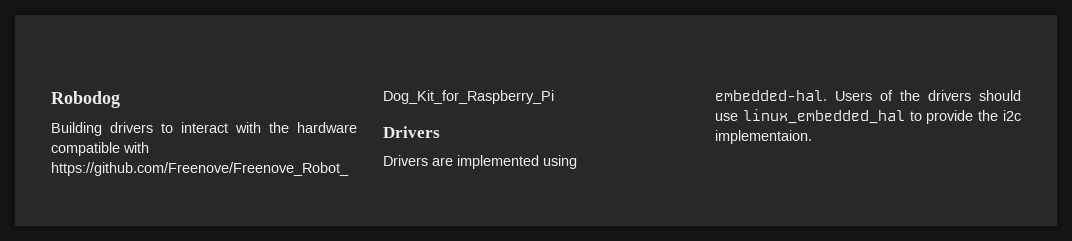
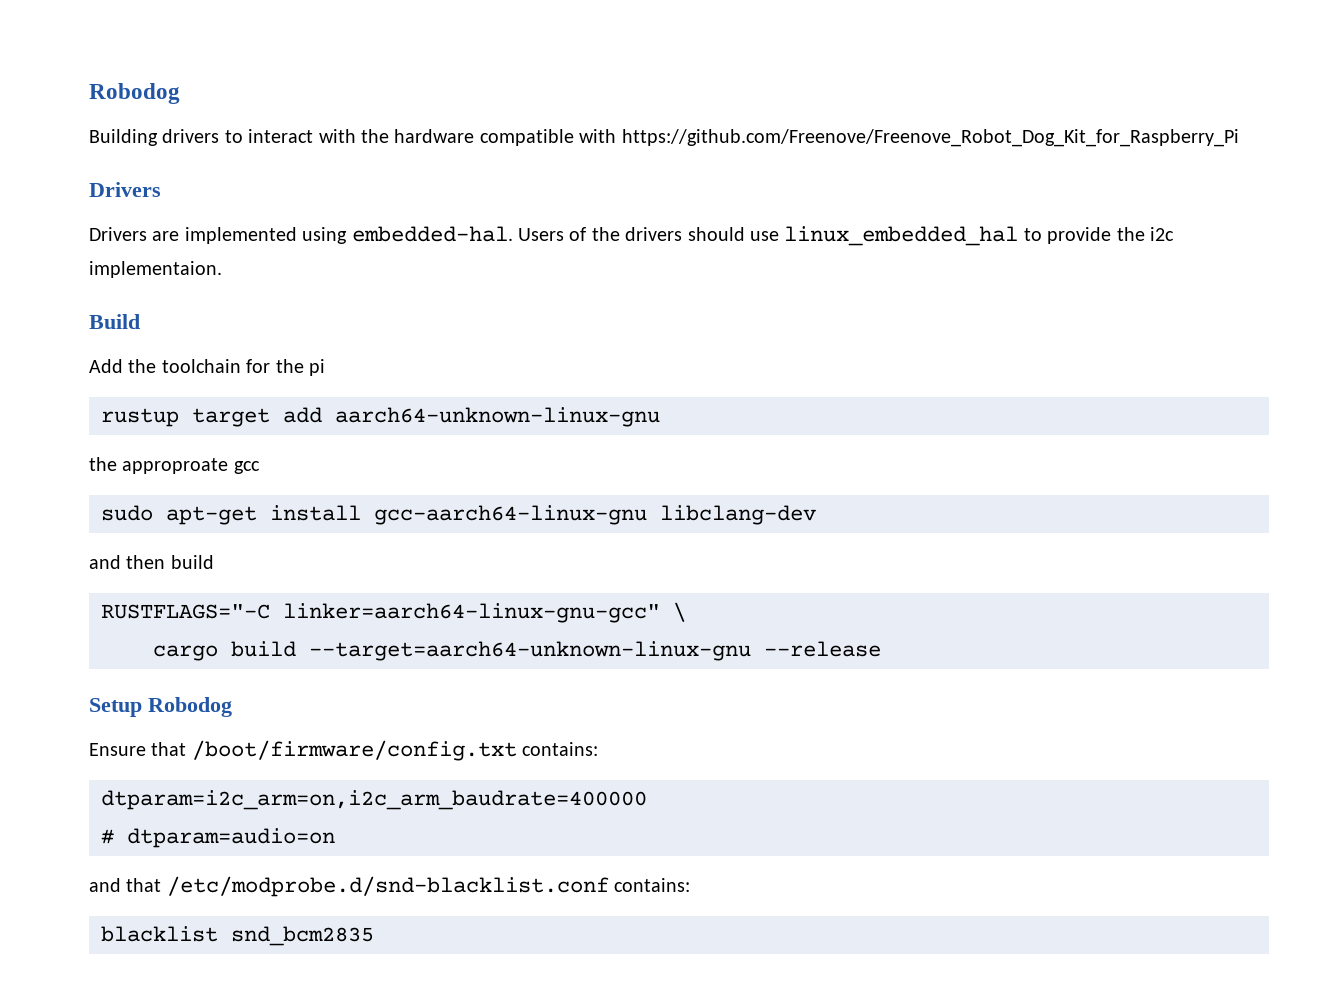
(812, 137) none -> [89,314,140,329] [89,359,325,376] [101,407,660,427] [89,457,260,474] [101,505,816,525] [89,555,214,569] [101,602,686,623] [153,641,881,661] [89,697,232,717] [89,740,599,761] [101,790,647,810] [101,828,335,848] [89,876,691,897] [101,926,374,946] // Build // Add the toolchain for the pi // rustup target add aarch64-unknown-linux-gnu // the approproate gcc // sudo apt-get install gcc-aarch64-linux-gnu libclang-dev // and then build // RUSTFLAGS="-C linker=aarch64-linux-gnu-gcc" \ // cargo build --target=aarch64-unknown-linux-gnu --release // Setup Robodog // Ensure that /boot/firmware/config.txt contains: // dtparam=i2c_arm=on,i2c_arm_baudrate=400000 // # dtparam=audio=on // and that /etc/modprobe.d/snd-blacklist.conf contains: // blacklist snd_bcm2835

